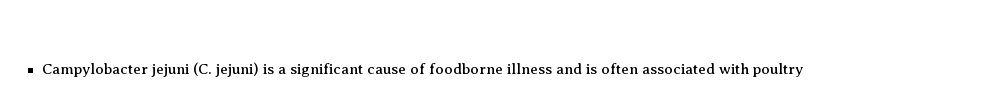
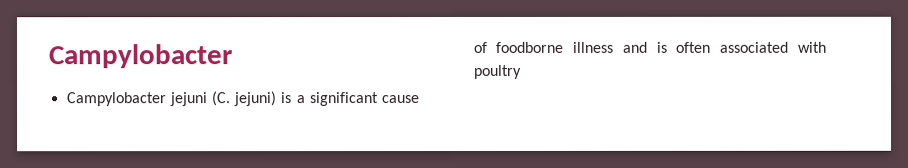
[41,63,148,77] Campylobacter -> [48,44,232,69] [66,92,167,107] Campylobacter // Campylobacter

